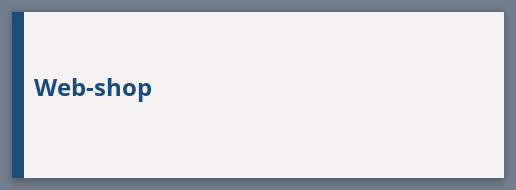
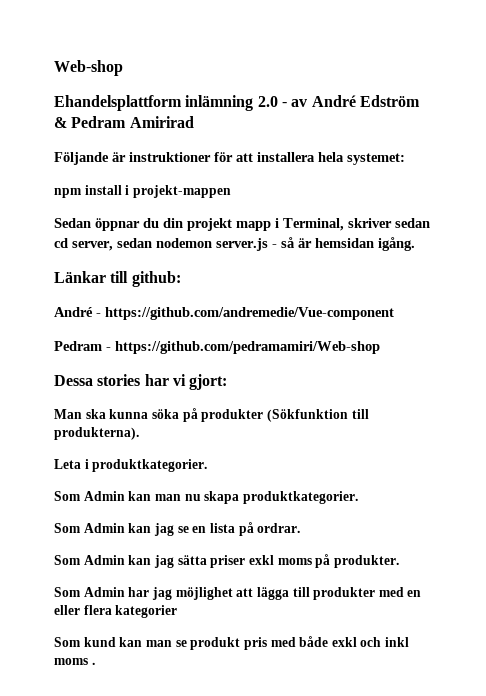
(152, 90) none -> [54,95,420,111] [54,116,194,128] [54,152,405,165] [54,185,231,198] [54,218,430,231] [54,237,415,251] [54,271,181,287] [54,307,394,320] [54,341,380,354] [54,374,228,390] [54,408,369,422] [54,427,139,440] [54,459,208,472] [54,491,358,504] [54,522,301,536] [54,554,399,568] [54,587,422,600] [54,605,178,618] [54,636,410,650] [54,658,95,665] // Ehandelsplattform inlämning 2.0 - av André Edström & Pedram Amirirad // Följande är instruktioner för att installera hela systemet: // npm install i projekt-mappen // Sedan öppnar du din projekt mapp i Terminal, skriver sedan cd server, sedan nodemon server.js - så är hemsidan igång. // Länkar till github: // André - https://github.com/andremedie/Vue-component // Pedram - https://github.com/pedramamiri/Web-shop // Dessa stories har vi gjort: // Man ska kunna söka på produkter (Sökfunktion till produkterna). // Leta i produktkategorier. // Som Admin kan man nu skapa produktkategorier. // Som Admin kan jag se en lista på ordrar. // Som Admin kan jag sätta priser exkl moms på produkter. // Som Admin har jag möjlighet att lägga till produkter med en eller flera kategorier // Som kund kan man se produkt pris med både exkl och inkl moms .

